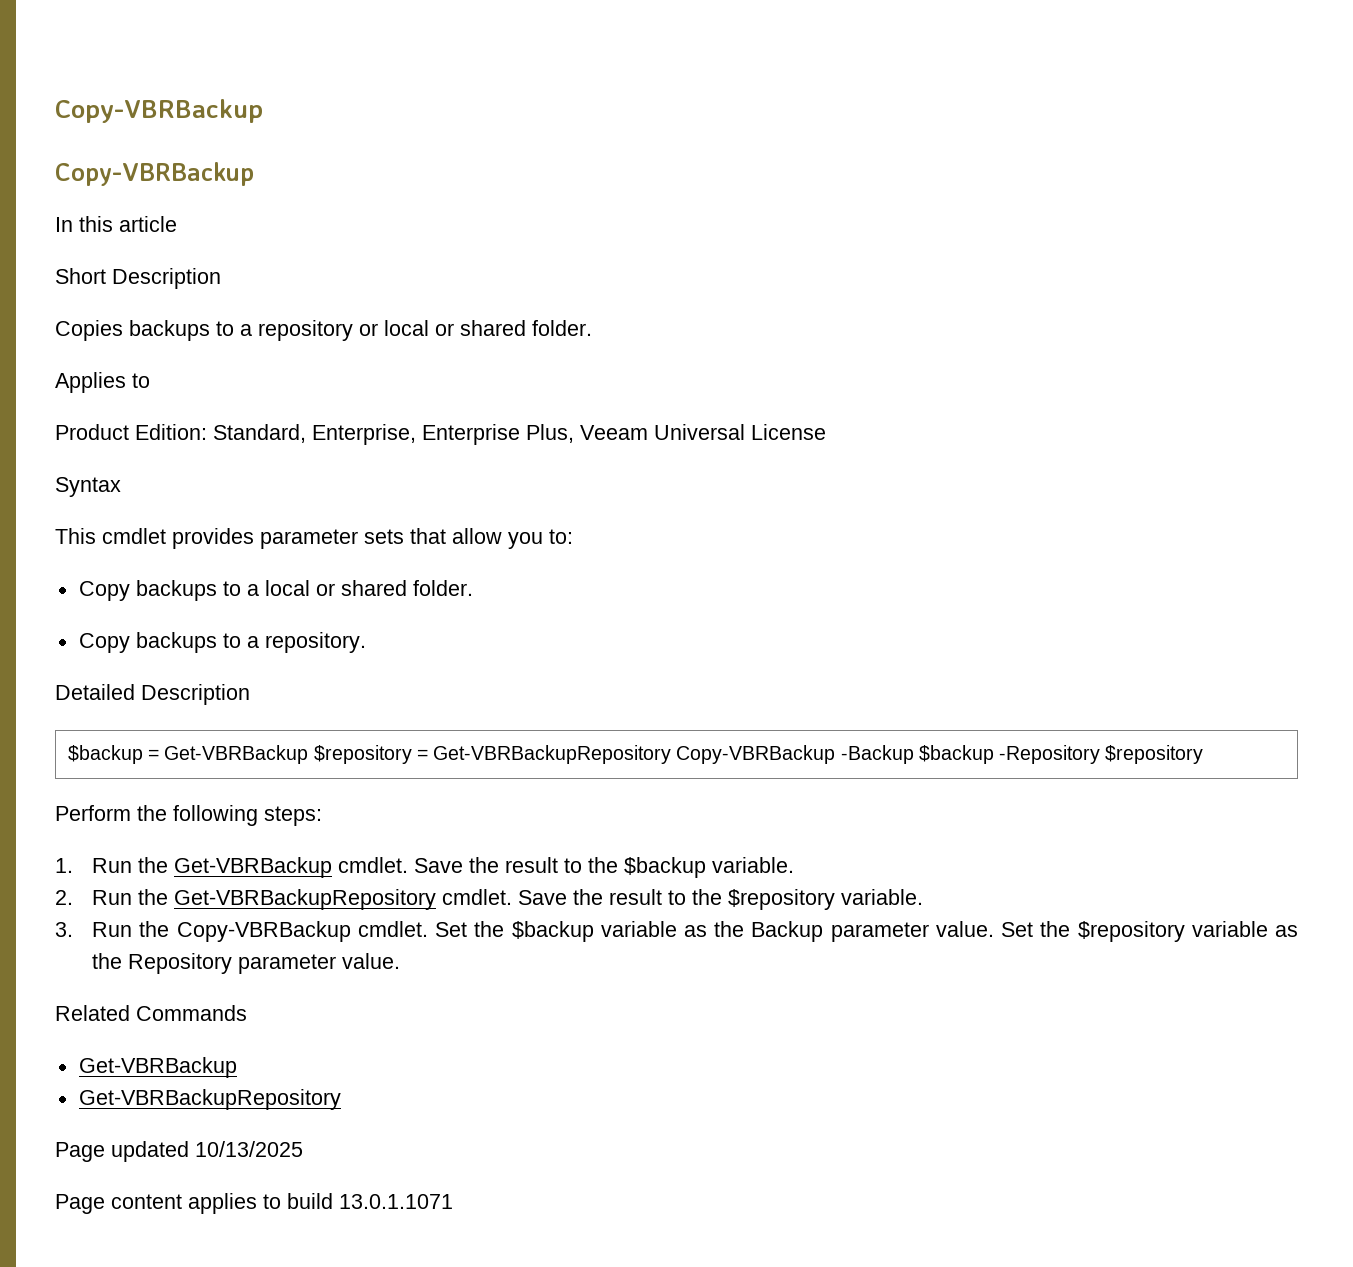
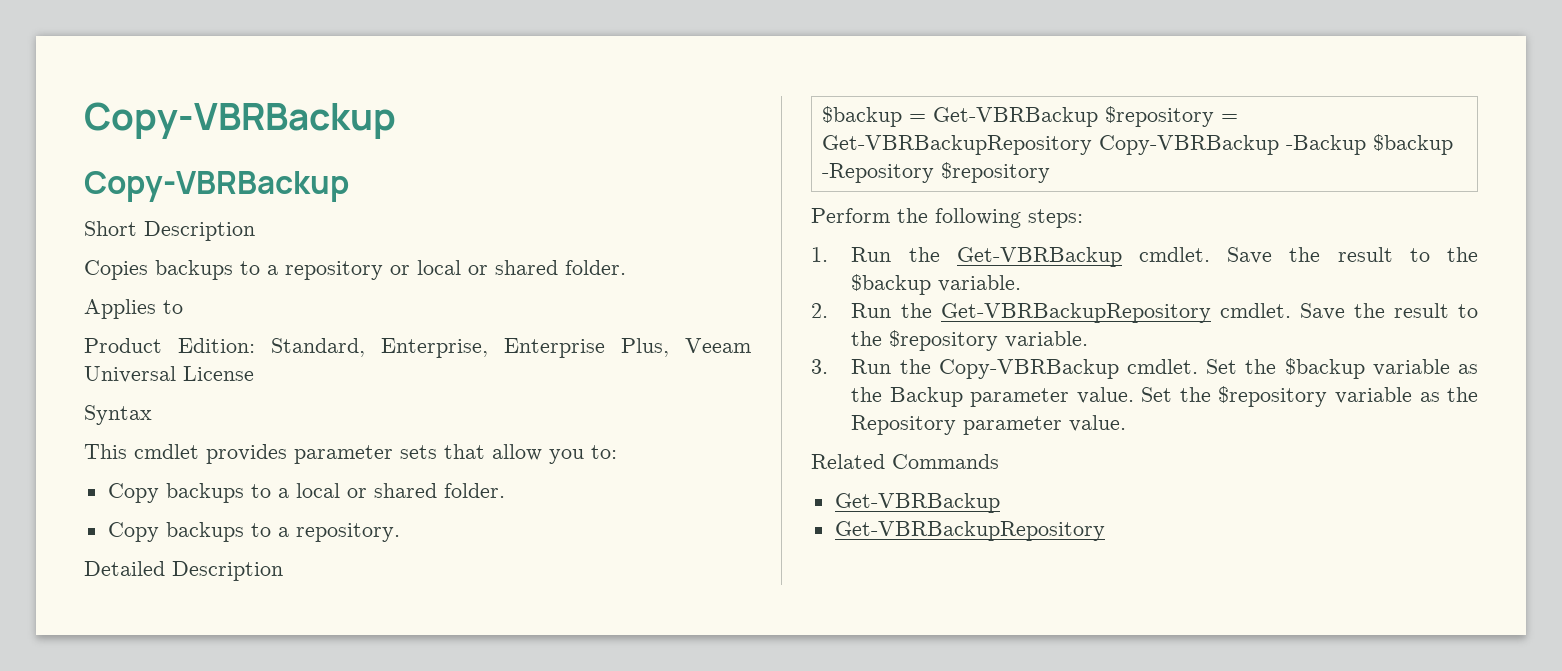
[55,216,177,232] // In this article -> (349, 186) none
[55,1141,303,1162] [55,1193,453,1214] // Page updated 10/13/2025 // Page content applies to build 13.0.1.1071 -> (1105, 531) none

